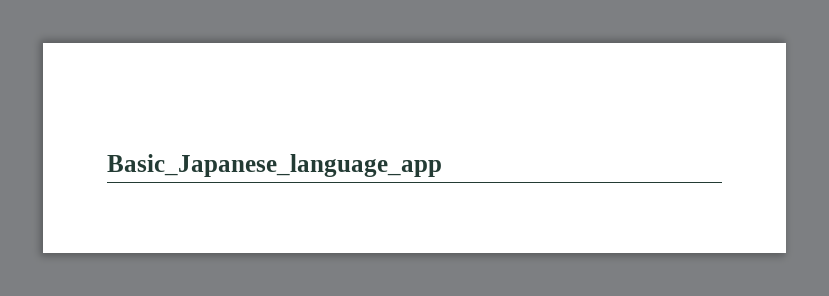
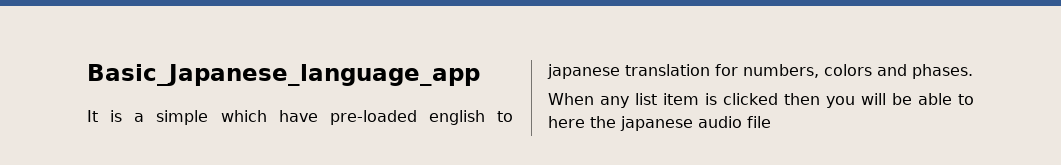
(442, 165) none -> [87,110,513,125] [547,64,973,79] [548,93,974,108] [548,116,771,131] // It is a simple which have pre-loaded english to japanese translation for numbers, colors and phases. // When any list item is clicked then you will be able to here the japanese audio file

